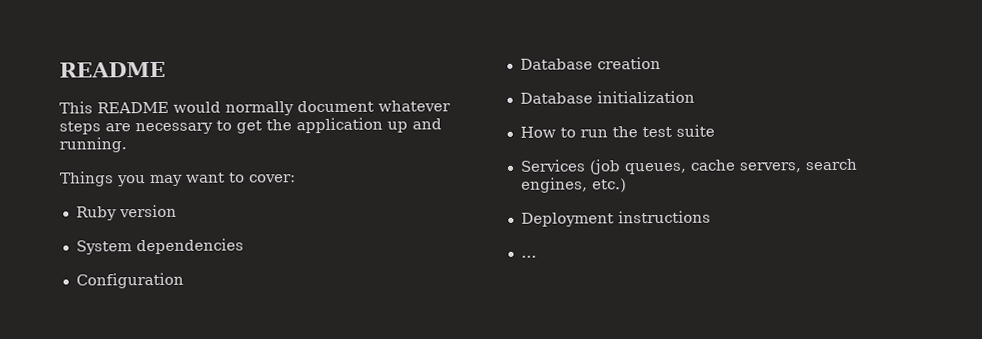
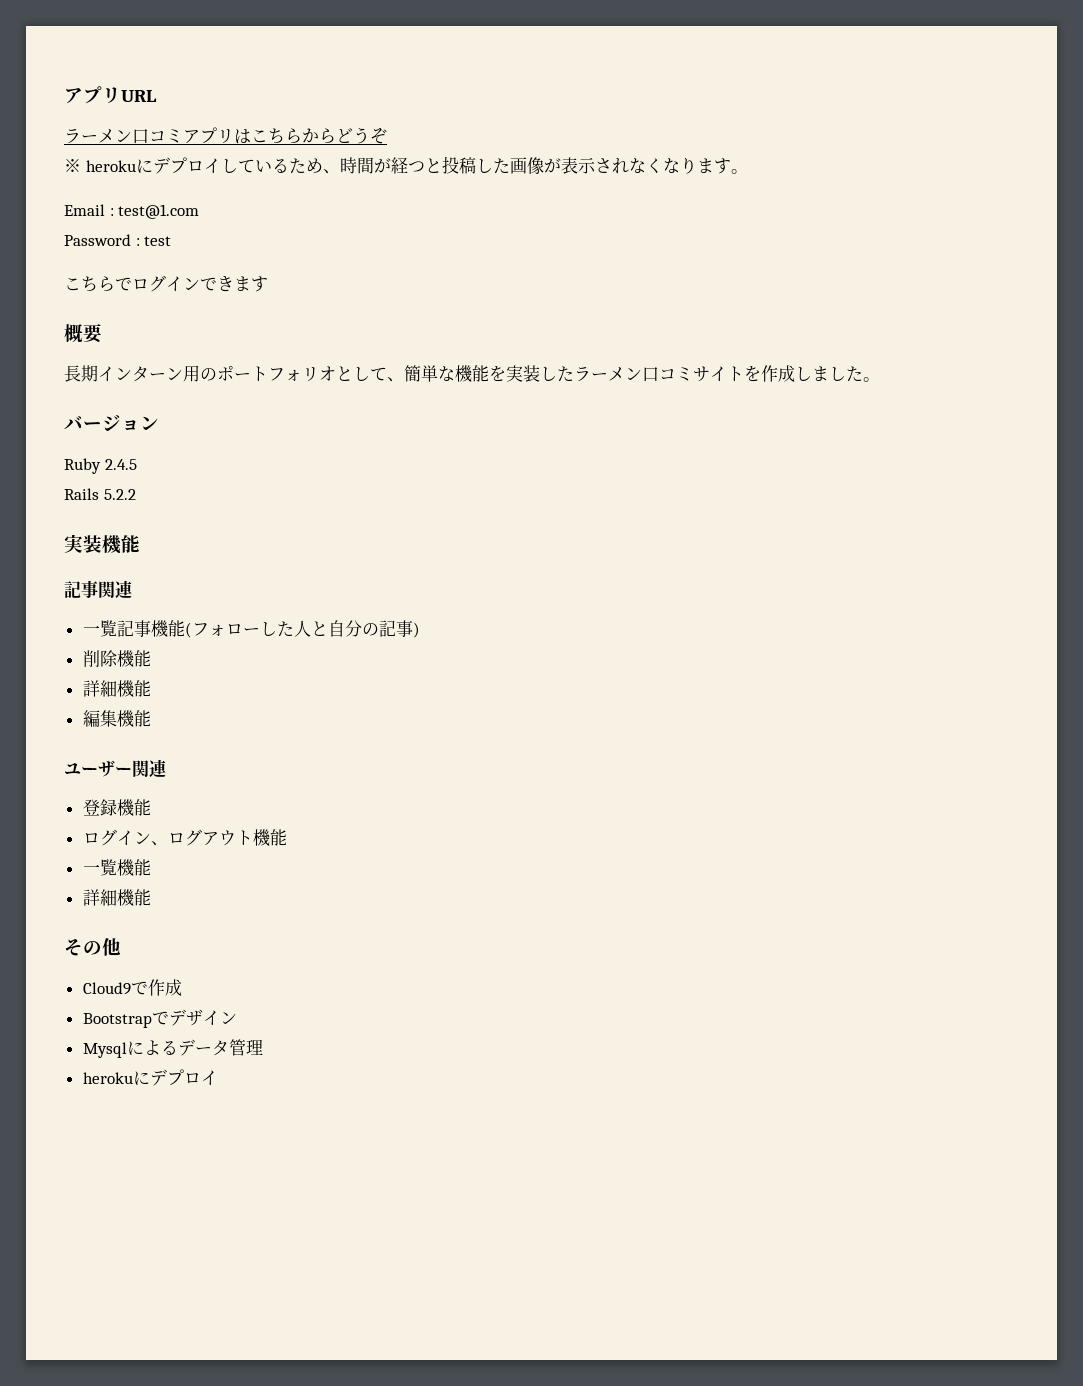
[59,61,166,78] [59,100,451,116] [59,117,442,135] [59,137,127,153] [60,171,296,187] [75,204,177,221] [75,238,244,255] [75,272,184,289] [519,56,661,70] [519,90,695,104] [519,124,715,138] [519,158,858,175] [520,177,627,193] [520,210,711,227] [520,255,537,258] README // This README would normally document whatever steps are necessary to get the application up and running. // Things you may want to cover: // Ruby version // System dependencies // Configuration // Database creation // Database initialization // How to run the test suite // Services (job queues, cache servers, search engines, etc.) // Deployment instructions // ... -> [64,86,157,104] [64,127,387,144] [64,156,748,175] [64,204,200,219] [64,234,172,246] [64,275,268,292] [64,324,102,343] [64,365,880,382] [64,414,159,431] [64,458,137,474] [64,488,136,500] [64,534,140,554] [64,580,132,599] [82,620,420,638] [82,650,151,667] [82,680,151,697] [82,710,151,727] [64,759,166,778] [82,799,151,816] [82,829,287,846] [82,859,151,876] [82,889,151,906] [64,938,121,956] [82,979,182,996] [82,1009,237,1028] [82,1039,263,1058] [82,1069,218,1086] アプリURL // ラーメン口コミアプリはこちらからどうぞ // ※ herokuにデプロイしているため、時間が経つと投稿した画像が表示されなくなります。 // Email : test@1.com // Password : test // こちらでログインできます // 概要 // 長期インターン用のポートフォリオとして、簡単な機能を実装したラーメン口コミサイトを作成しました。 // バージョン // Ruby 2.4.5 // Rails 5.2.2 // 実装機能 // 記事関連 // 一覧記事機能(フォローした人と自分の記事) // 削除機能 // 詳細機能 // 編集機能 // ユーザー関連 // 登録機能 // ログイン、ログアウト機能 // 一覧機能 // 詳細機能 // その他 // Cloud9で作成 // Bootstrapでデザイン // Mysqlによるデータ管理 // herokuにデプロイ

